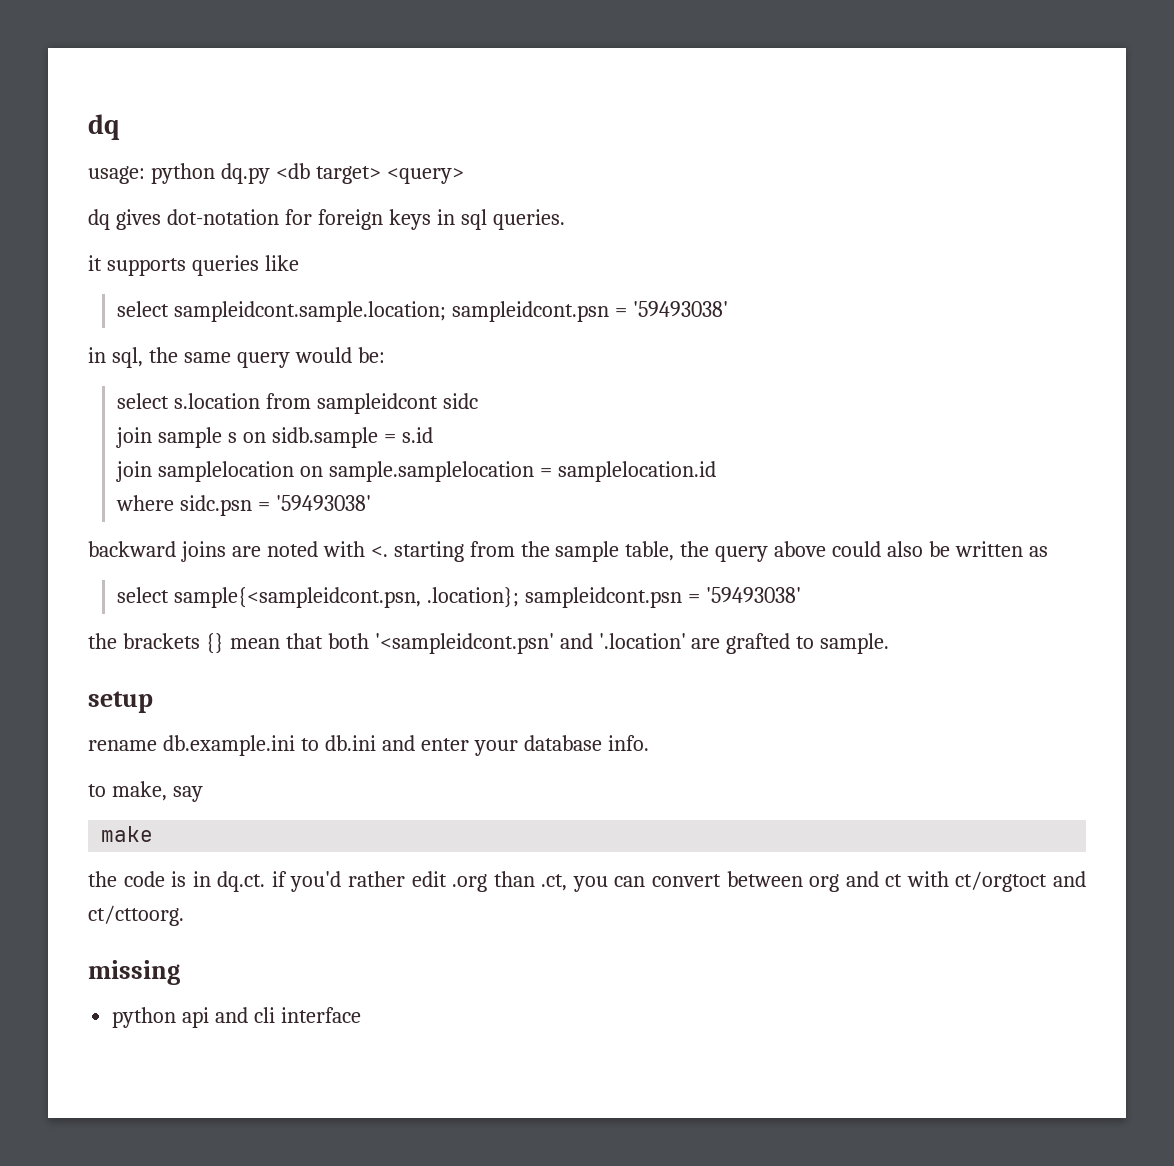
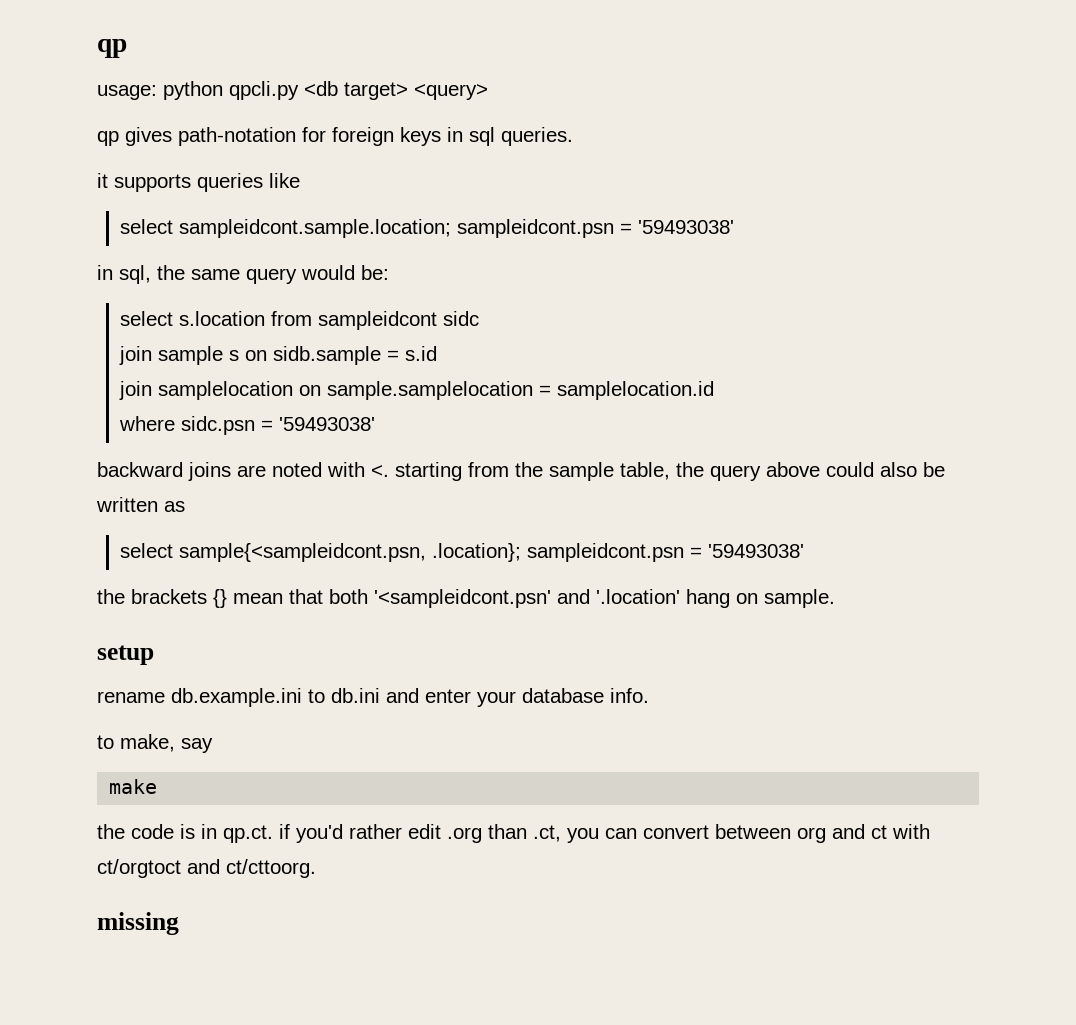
[88,114,120,140] dq -> [97,39,127,58] qp
[220,163,270,184] dq.py -> [229,81,299,100] qpcli.py
[88,209,279,230] dq gives dot-notation -> [97,127,296,146] qp gives path-notation
[691,633,815,654] are grafted to -> [686,589,758,608] hang on
[217,871,266,892] dq.ct. -> [223,825,273,843] qp.ct.
[112,1007,361,1028] // python api and cli interface -> (179, 923) none

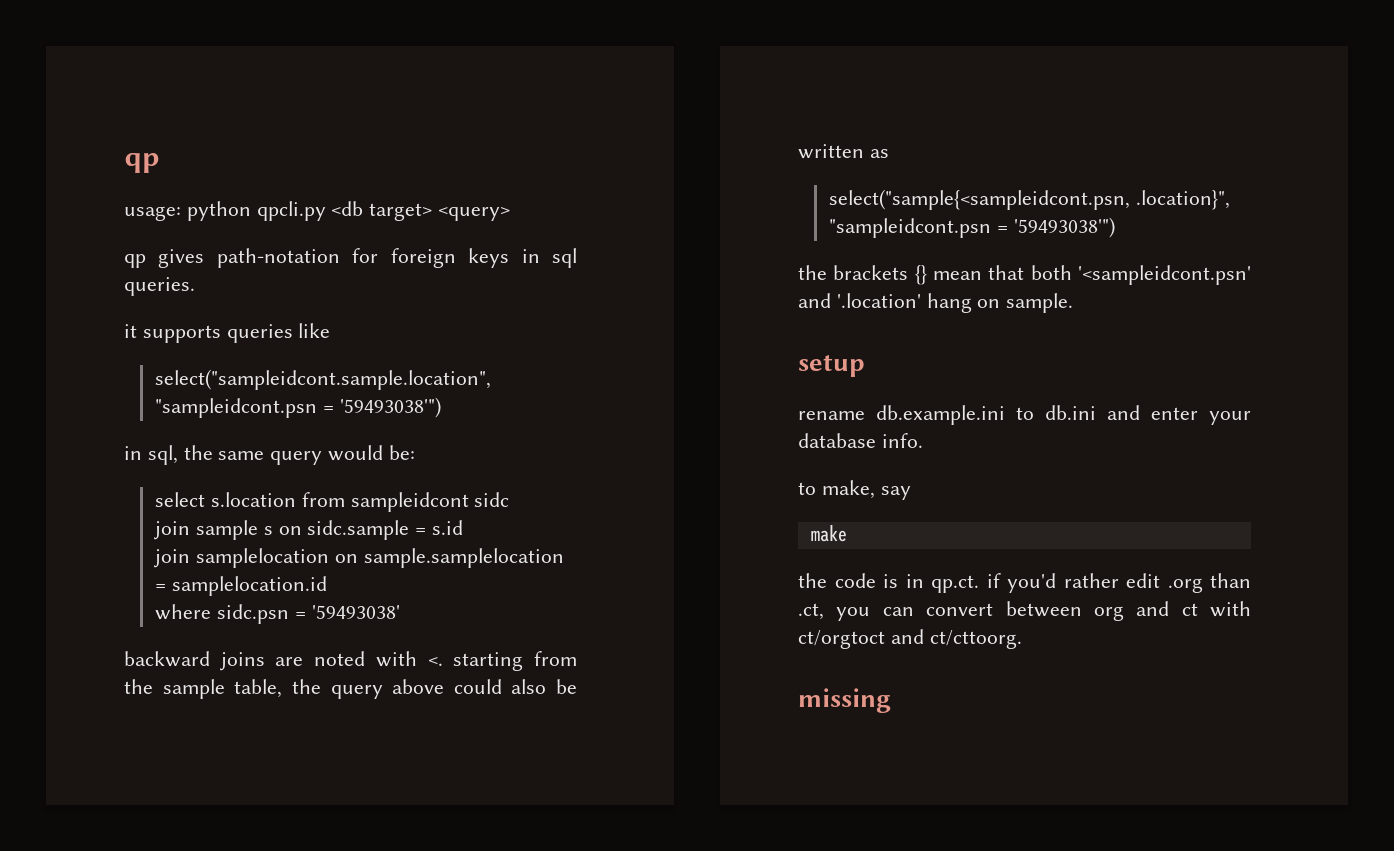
[120,219,735,238] select sampleidcont.sample.location; sampleidcont.psn = '59493038' -> [155,369,492,390] [155,397,441,418] select("sampleidcont.sample.location", "sampleidcont.psn = '59493038'")
[273,346,382,365] sidb.sample -> [307,520,410,540] sidc.sample
[120,543,805,562] select sample{<sampleidcont.psn, .location}; sampleidcont.psn = '59493038' -> [829,189,1230,210] [829,217,1115,238] select("sample{<sampleidcont.psn, .location}", "sampleidcont.psn = '59493038'")

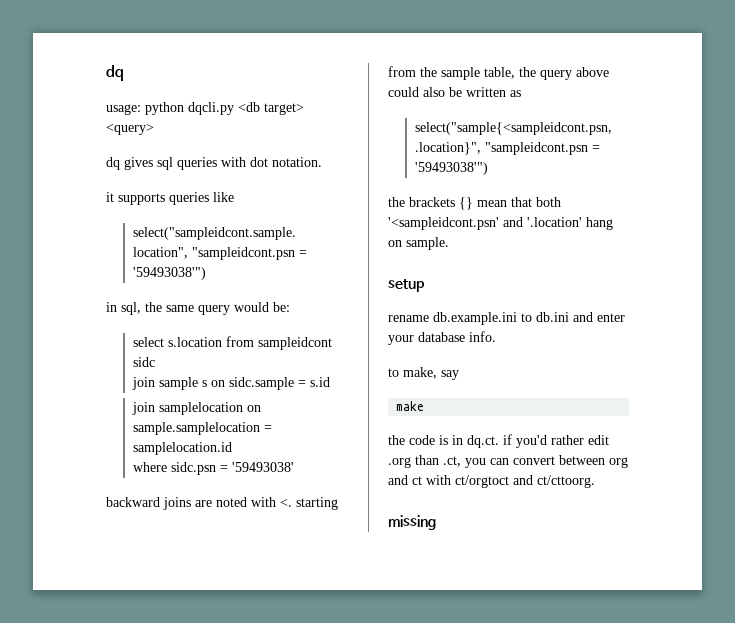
[124,153,160,173] qp -> [106,65,124,81] dq
[256,201,326,221] qpcli.py -> [188,102,234,115] dqcli.py
[124,248,577,268] [124,277,195,296] qp gives path-notation for foreign keys in sql queries. -> [106,157,322,170] dq gives sql queries with dot notation.
[931,575,979,593] qp.ct. -> [467,435,499,448] dq.ct.

